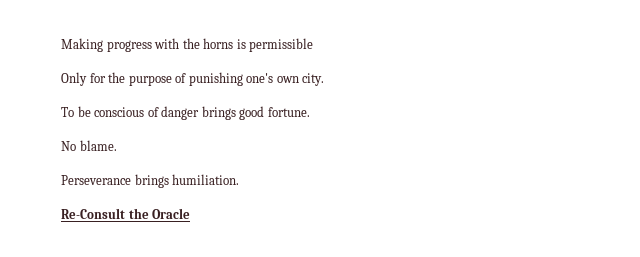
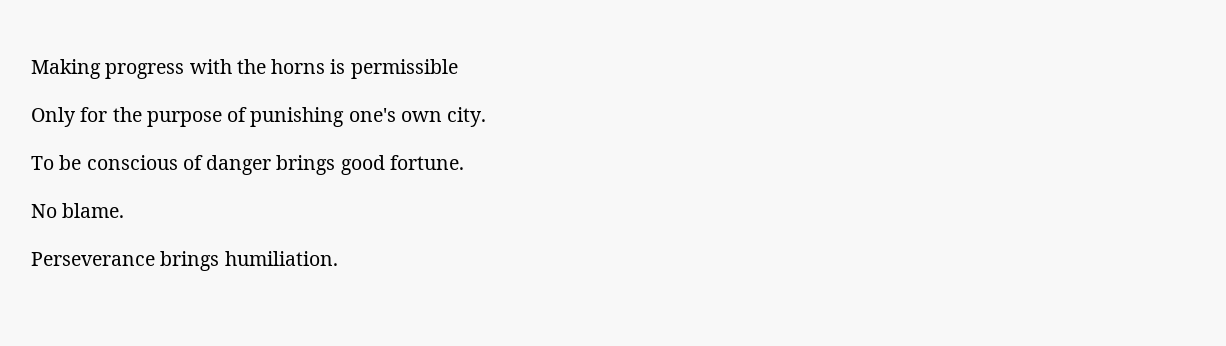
[61,208,191,219] // Re-Consult the Oracle -> (338, 258) none

